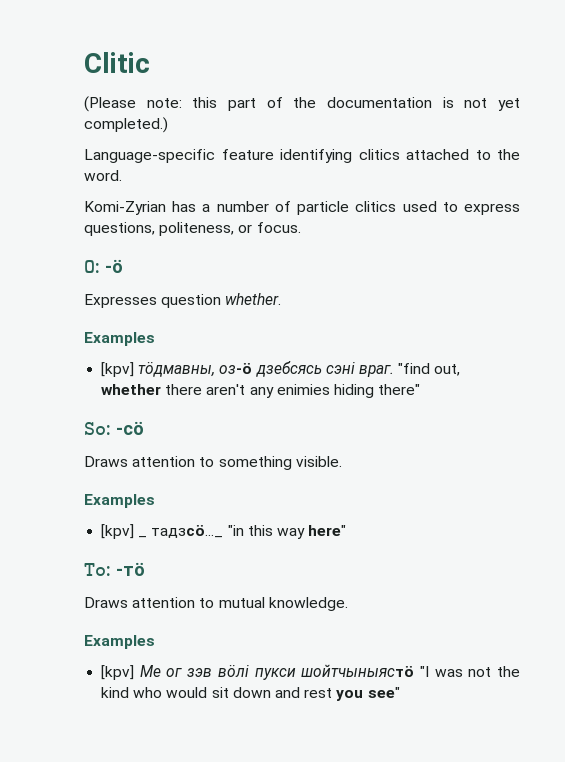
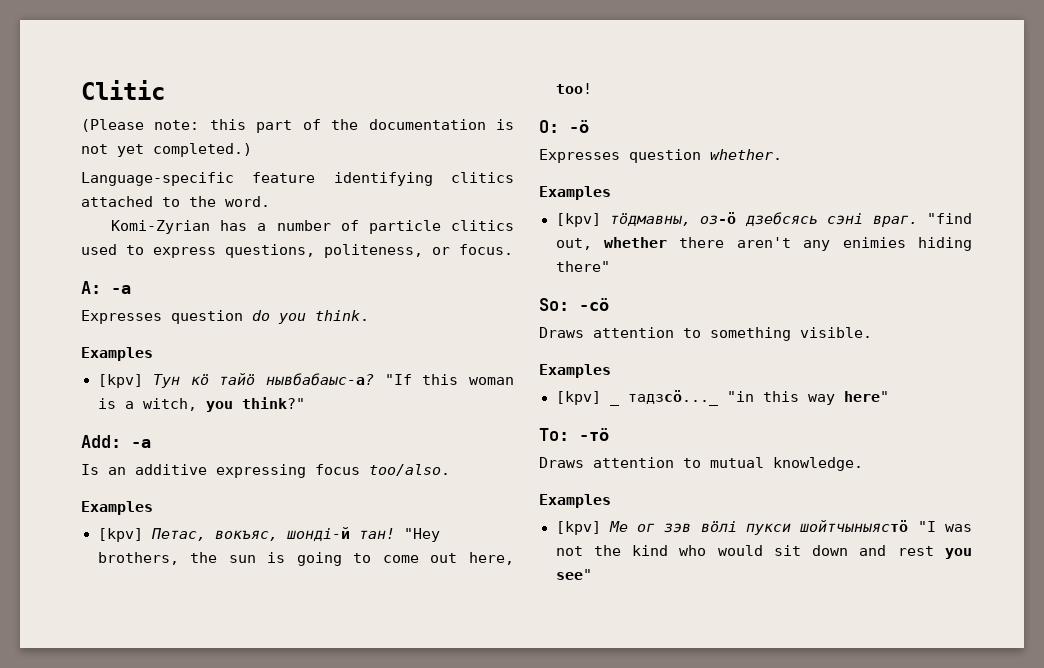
(301, 227) none -> [81,281,131,294] [81,310,369,324] [81,347,153,361] [97,373,514,388] [97,397,305,412] [81,435,151,448] [81,464,450,478] [81,501,153,515] [97,527,440,542] [97,552,514,566] [555,83,592,94] // A: -а // Expresses question do you think. // Examples // [kpv] Тун кӧ тайӧ нывбабаыс-а? "If this woman is a witch, you think?" // Add: -а // Is an additive expressing focus too/also. // Examples // [kpv] Петас, вокъяс, шонді-й тан! "Hey brothers, the sun is going to come out here, too!

